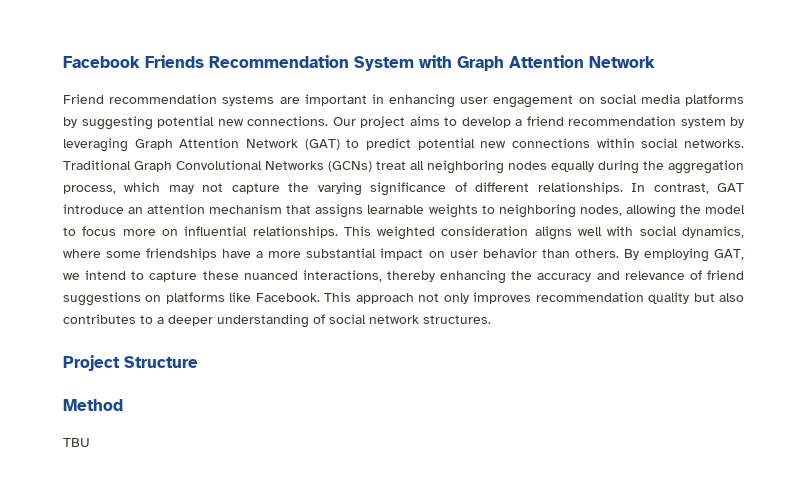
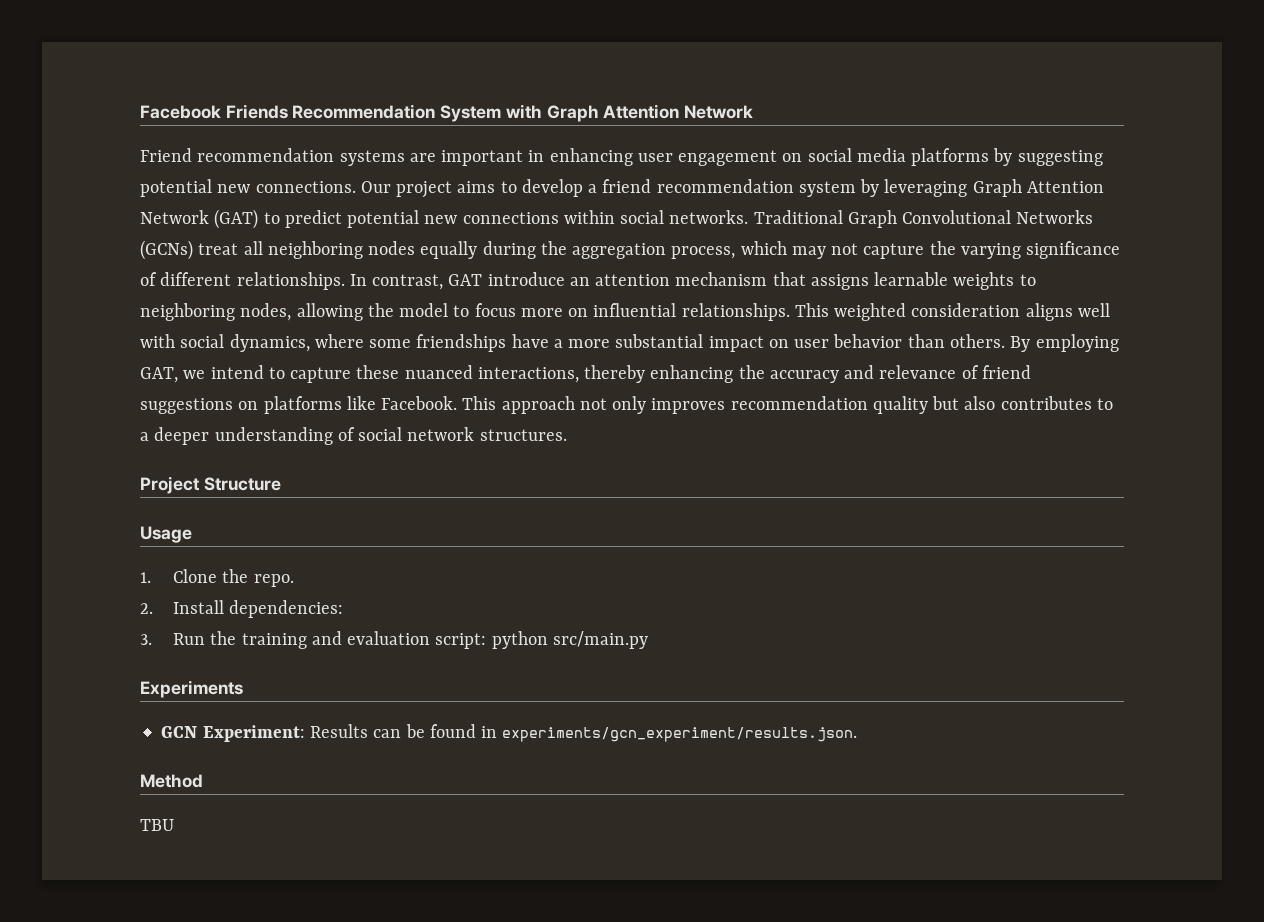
(198, 362) none -> [140,526,192,543] [140,569,294,587] [140,600,344,618] [140,631,648,649] [140,680,243,698] [161,724,858,742] // Usage // 1. Clone the repo. // 2. Install dependencies: // 3. Run the training and evaluation script: python src/main.py // Experiments // GCN Experiment: Results can be found in experiments/gcn_experiment/results.json.

